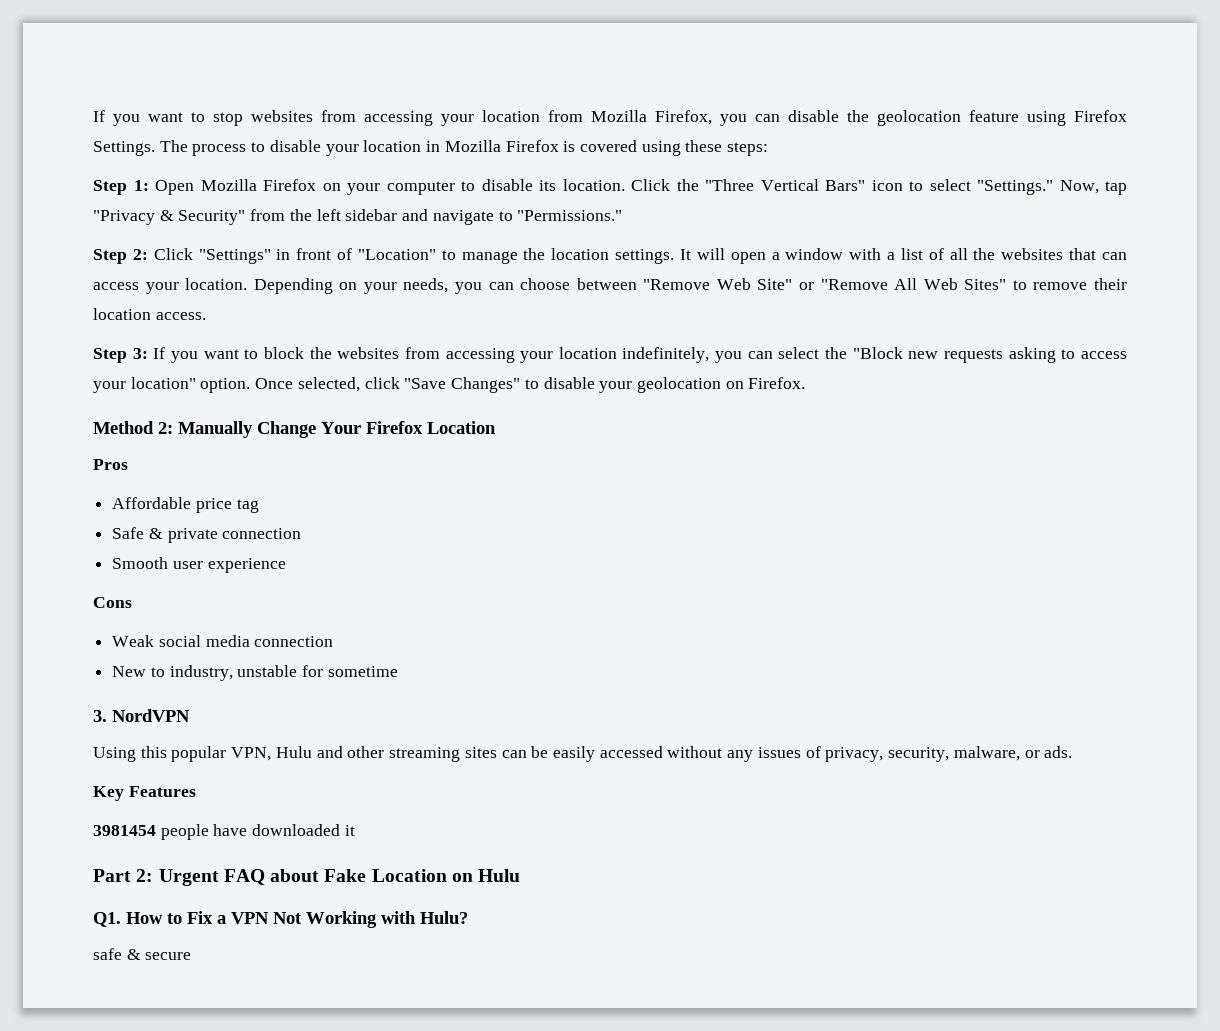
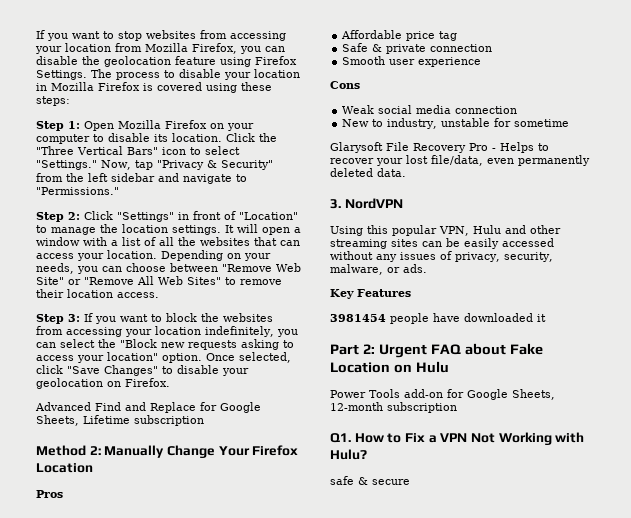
(806, 383) none -> [35,402,261,413] [36,415,204,426] // Advanced Find and Replace for Google Sheets, Lifetime subscription
(398, 671) none -> [330,142,549,153] [330,155,590,166] [330,168,406,177] // Glarysoft File Recovery Pro - Helps to recover your lost file/data, even permanently deleted data.
(521, 875) none -> [330,389,555,400] [330,402,457,413] // Power Tools add-on for Google Sheets, 12-month subscription

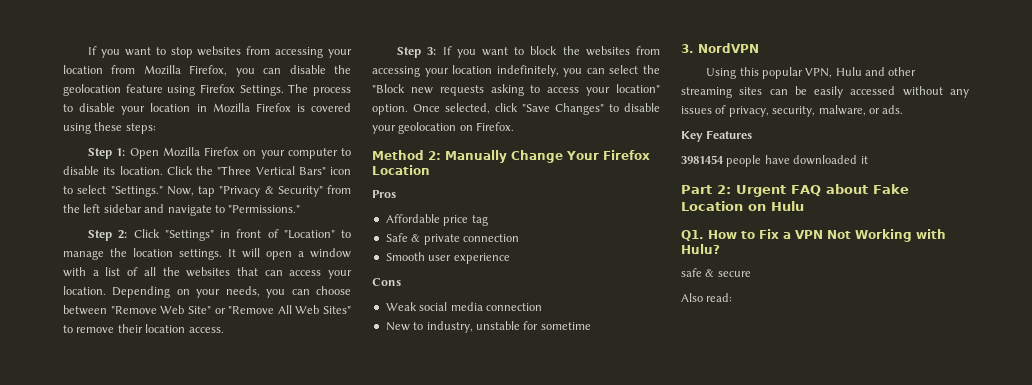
[35,402,261,413] [36,415,204,426] // Advanced Find and Replace for Google Sheets, Lifetime subscription -> (515, 126) none
[330,142,549,153] [330,155,590,166] [330,168,406,177] // Glarysoft File Recovery Pro - Helps to recover your lost file/data, even permanently deleted data. -> (591, 326) none
[330,389,555,400] [330,402,457,413] // Power Tools add-on for Google Sheets, 12-month subscription -> (804, 206) none
(410, 482) none -> [681,293,733,302] // Also read:

